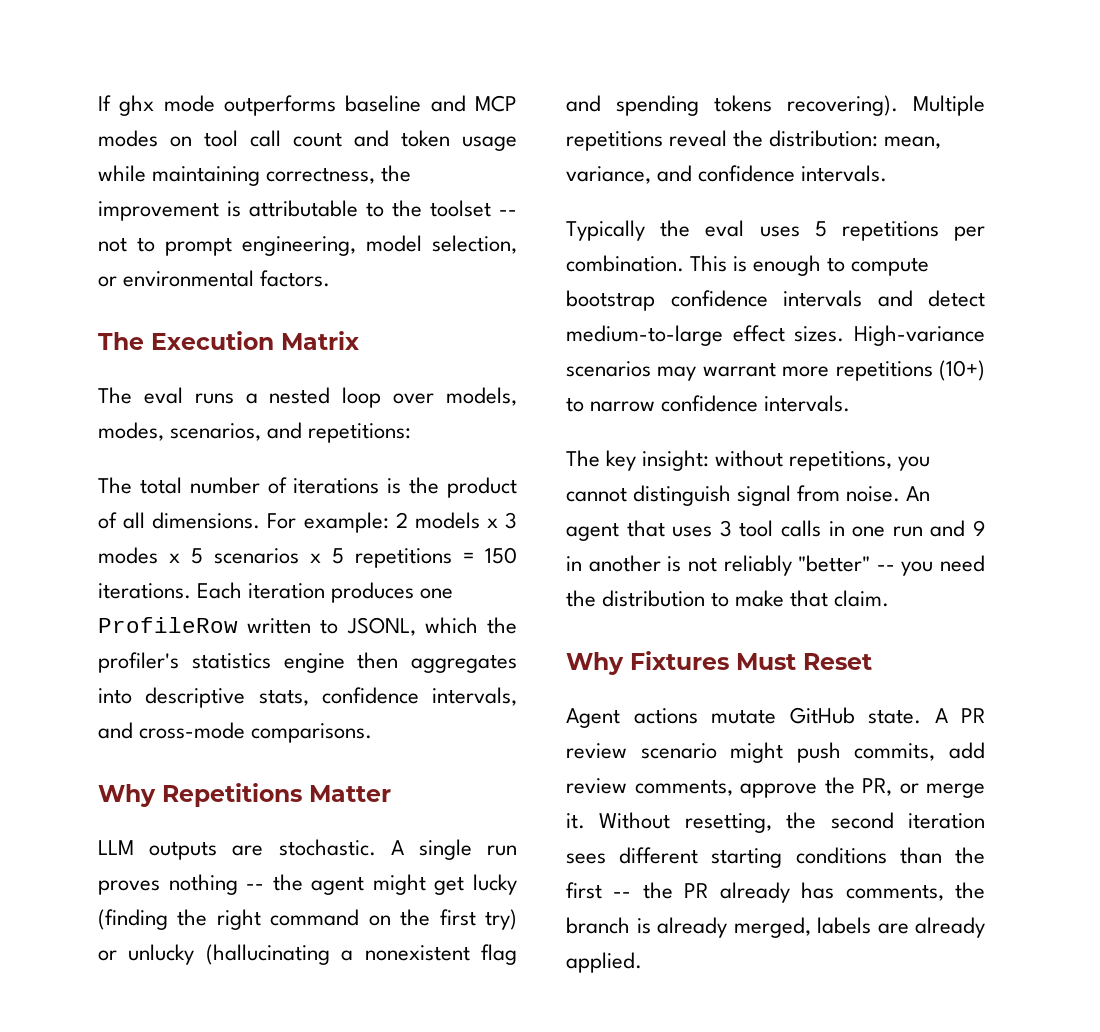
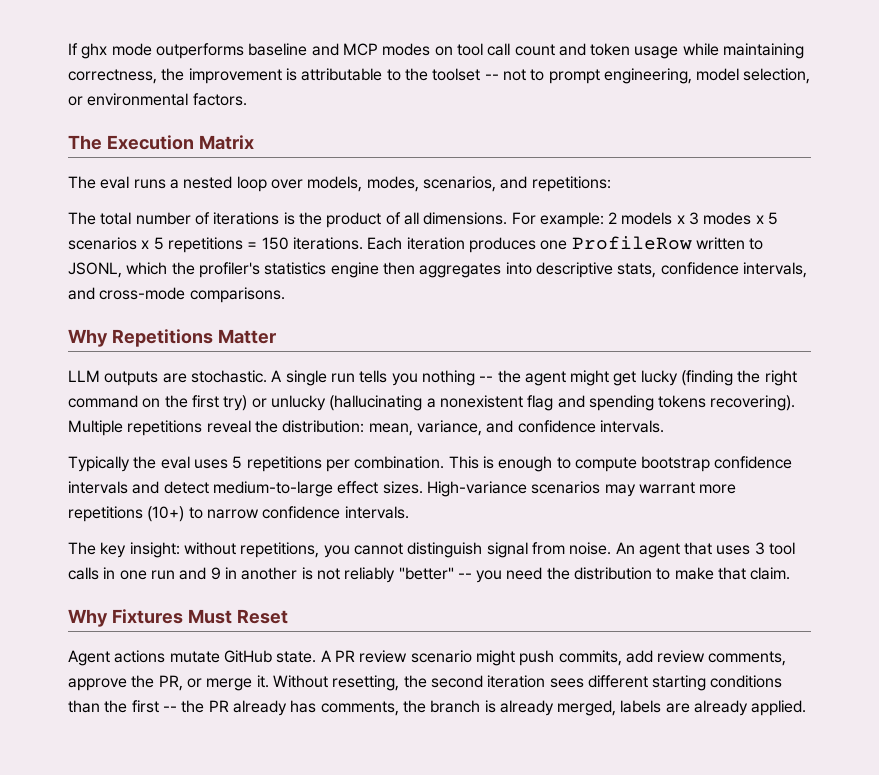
[98,880,160,895] proves -> [359,370,418,386] tells you

